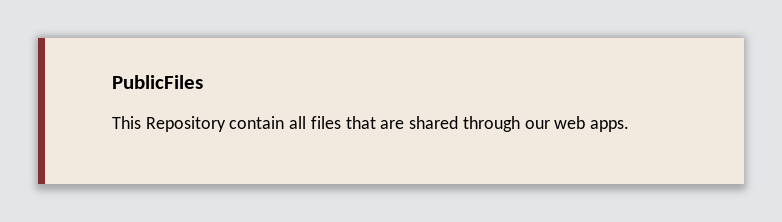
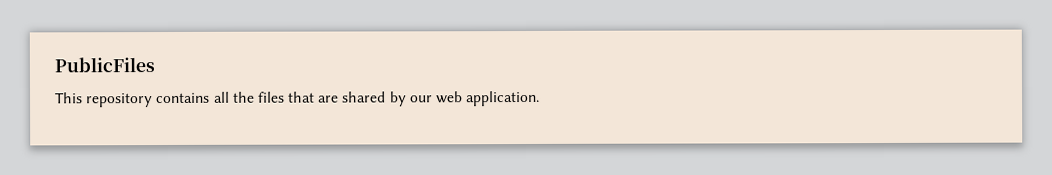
[145,116,307,132] Repository contain all -> [86,91,255,108] repository contains all the
[462,116,520,132] through -> [389,91,407,107] by
[589,120,629,132] apps. -> [466,90,541,107] application.

